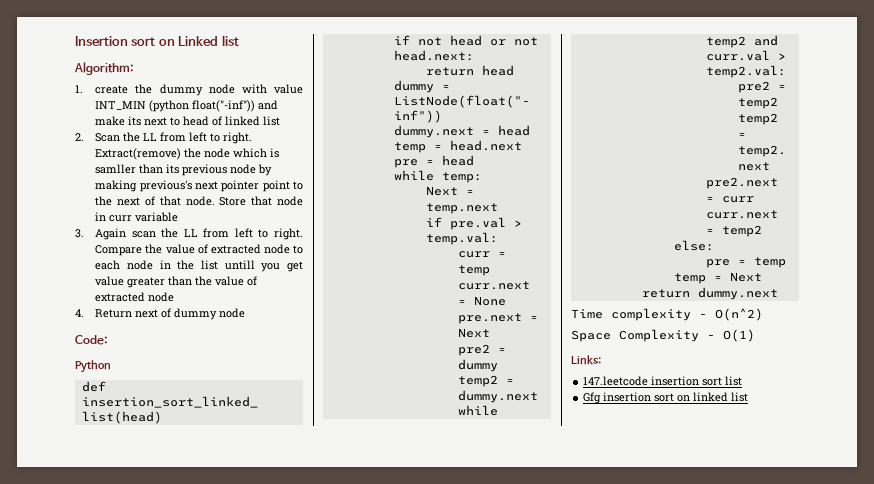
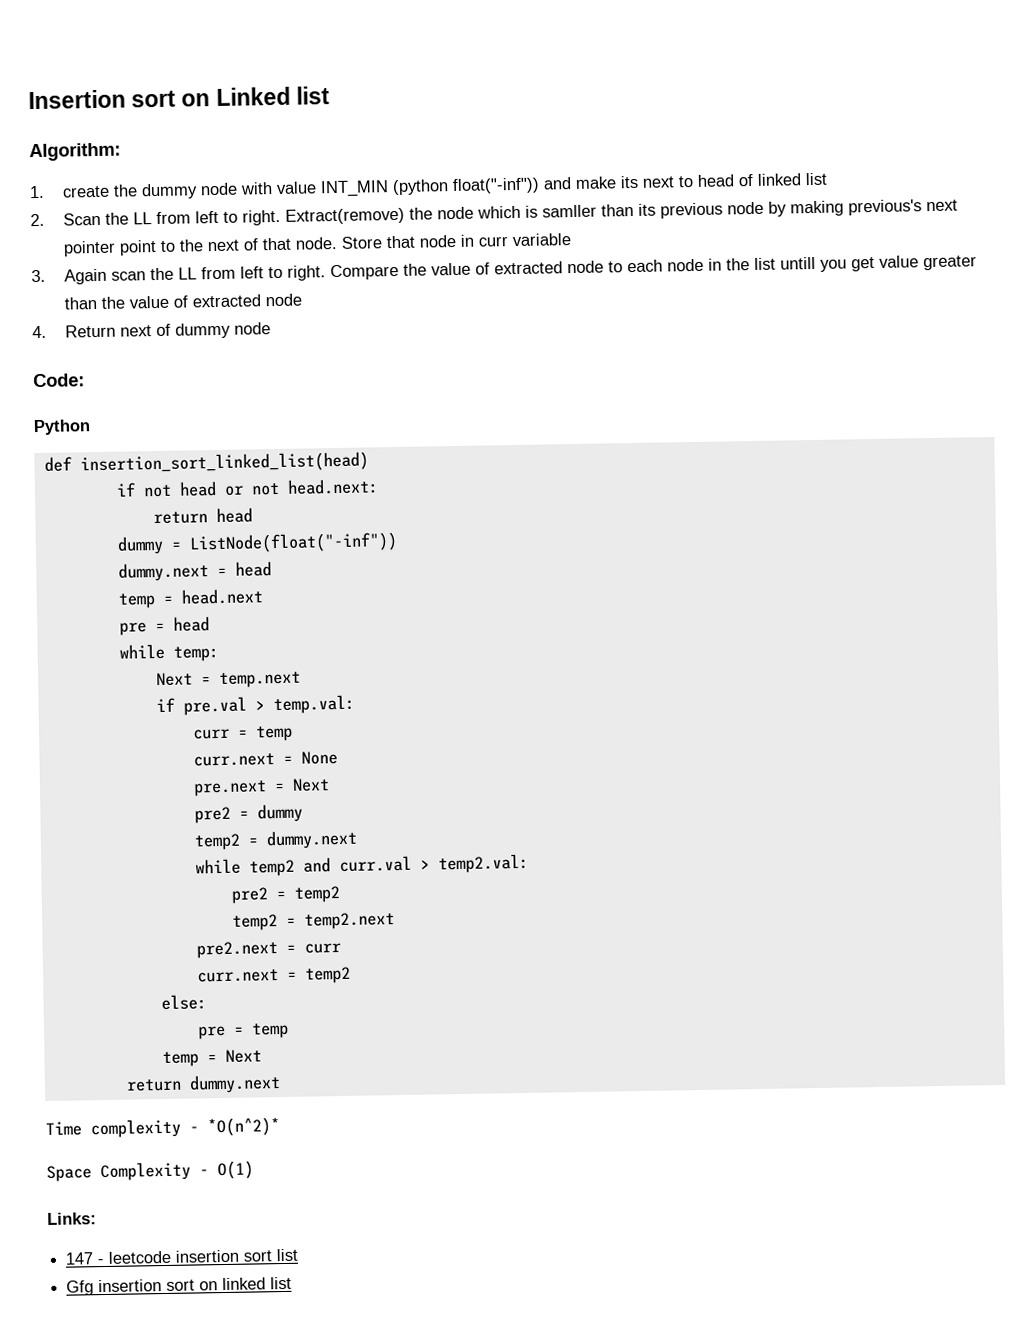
[715,308,763,321] O(n^2) -> [207,1117,280,1137] *O(n^2)*
[583,376,649,386] 147.leetcode -> [65,1250,172,1265] 147 - leetcode

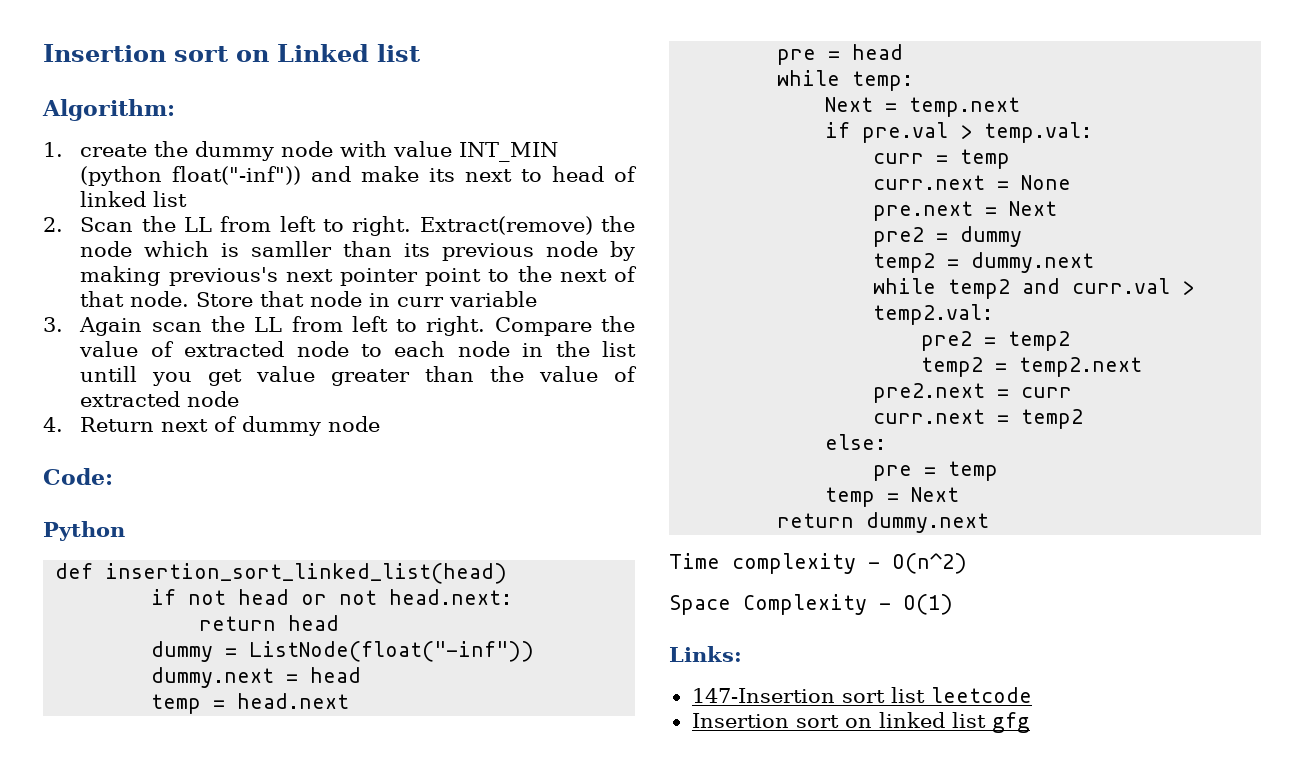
[207,1117,280,1137] *O(n^2)* -> [892,553,967,574] O(n^2)
[65,1249,240,1265] 147 - leetcode insertion -> [691,688,835,703] 147-Insertion
[66,1279,163,1296] // Gfg insertion -> [930,687,1032,703] [691,713,789,728] leetcode // Insertion
(293, 1283) none -> [991,712,1030,733] gfg

